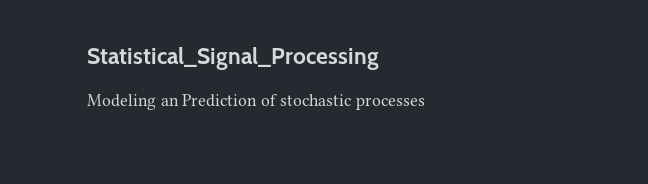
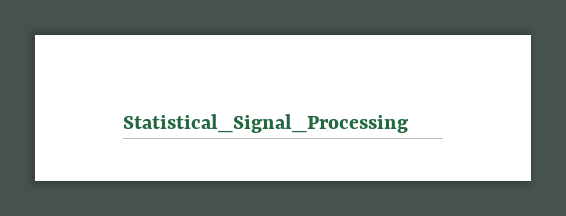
[87,94,425,110] // Modeling an Prediction of stochastic processes -> (408, 123) none

